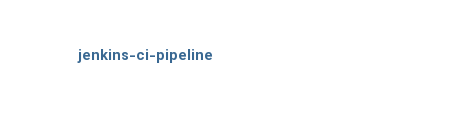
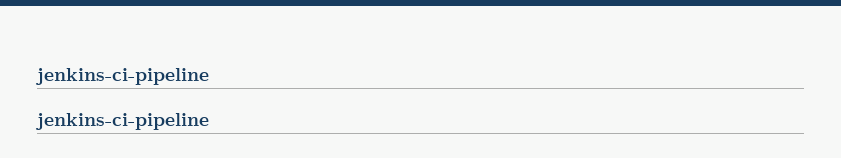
[77,49,213,63] jenkins-ci-pipeline -> [35,68,209,85] [35,113,209,130] jenkins-ci-pipeline // jenkins-ci-pipeline

